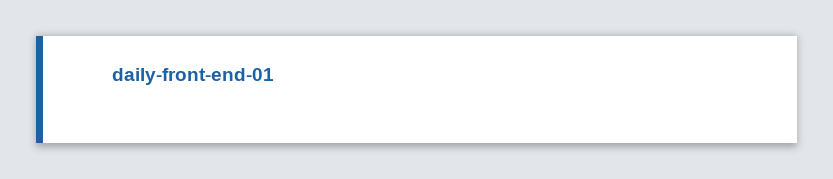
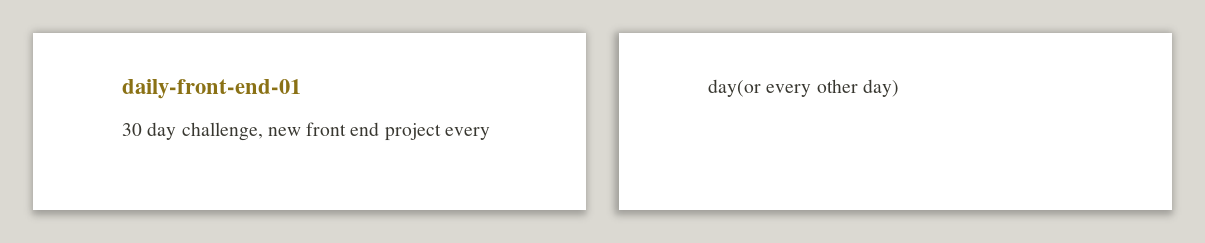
(274, 76) none -> [122,122,490,141] [708,79,899,97] // 30 day challenge, new front end project every day(or every other day)

